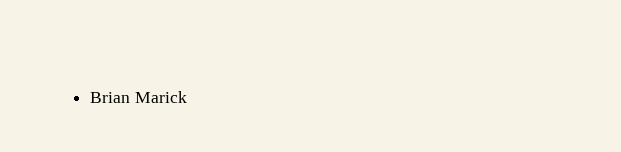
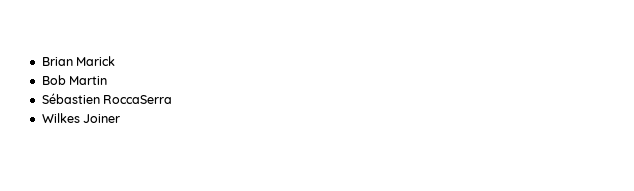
(187, 97) none -> [41,75,108,85] [41,93,173,104] [41,113,121,123] // Bob Martin // Sébastien RoccaSerra // Wilkes Joiner

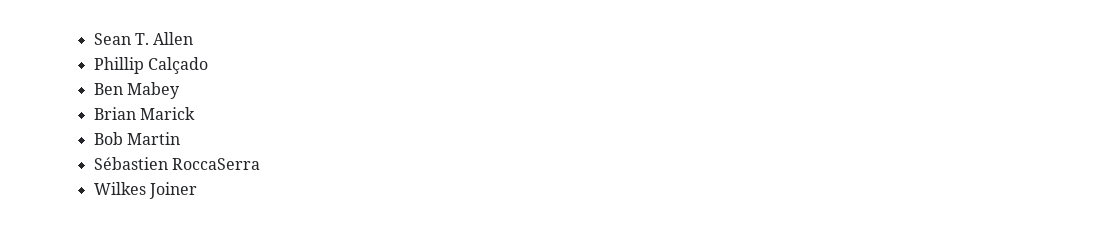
(41, 61) none -> [93,32,194,45] [93,57,208,74] [93,82,180,99] Sean T. Allen // Phillip Calçado // Ben Mabey //

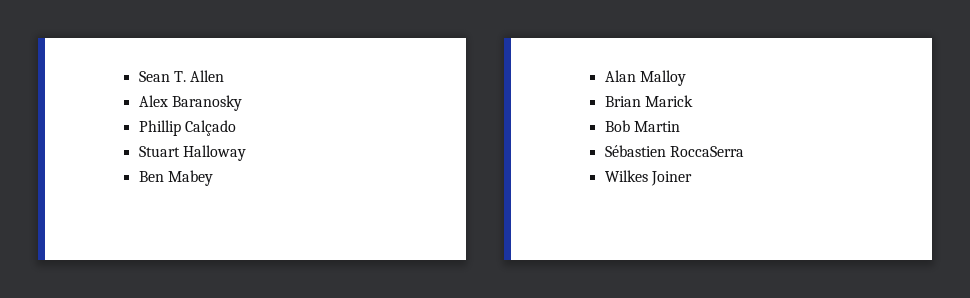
(194, 38) none -> [138,95,242,111] // Alex Baranosky
(208, 65) none -> [138,145,246,161] // Stuart Halloway
(180, 90) none -> [604,70,686,86] // Alan Malloy

